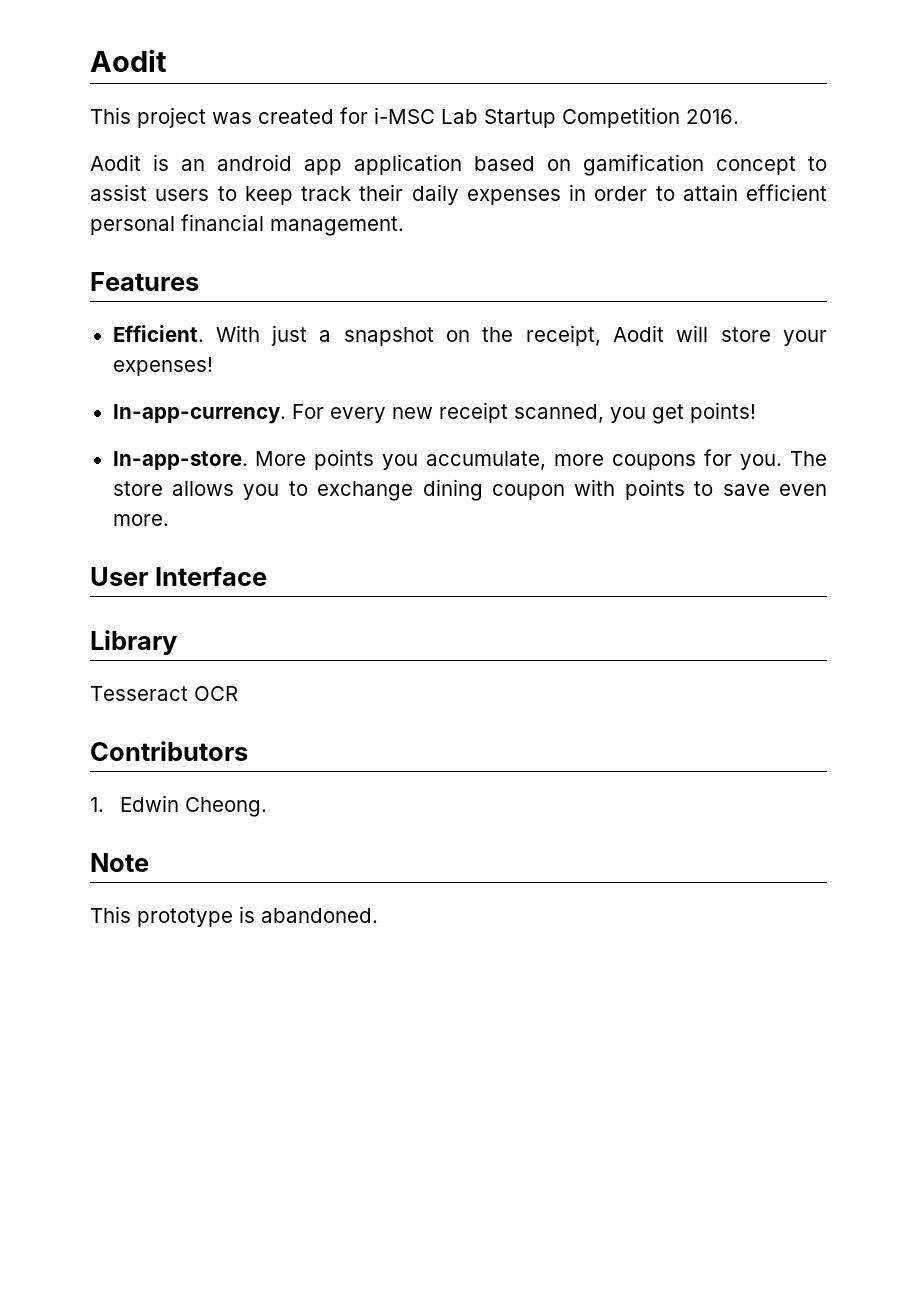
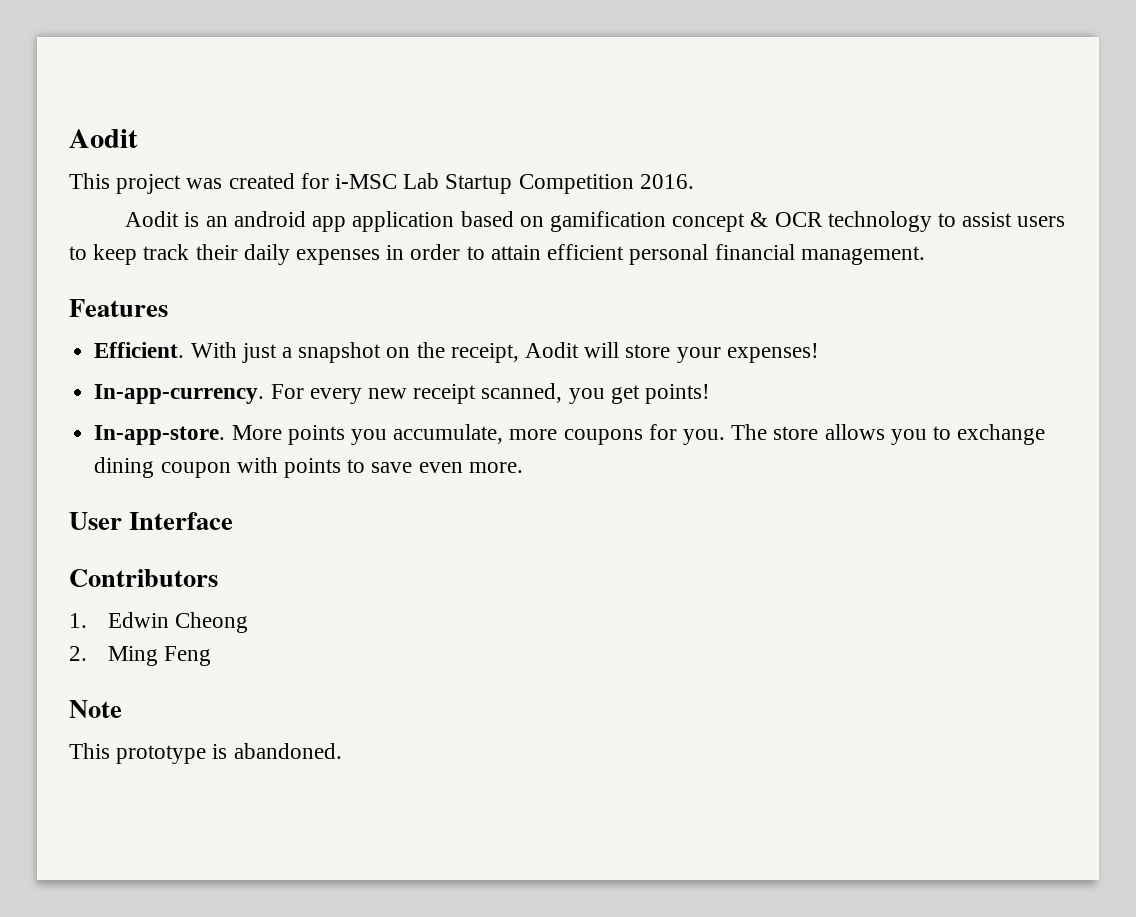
(796, 165) none -> [750,211,932,232] & OCR technology
[90,630,177,655] [90,686,238,701] // Library // Tesseract OCR -> (234, 521) none
[185,797,268,817] Cheong. -> [175,612,249,633] [69,646,212,666] Cheong // 2. Ming Feng

